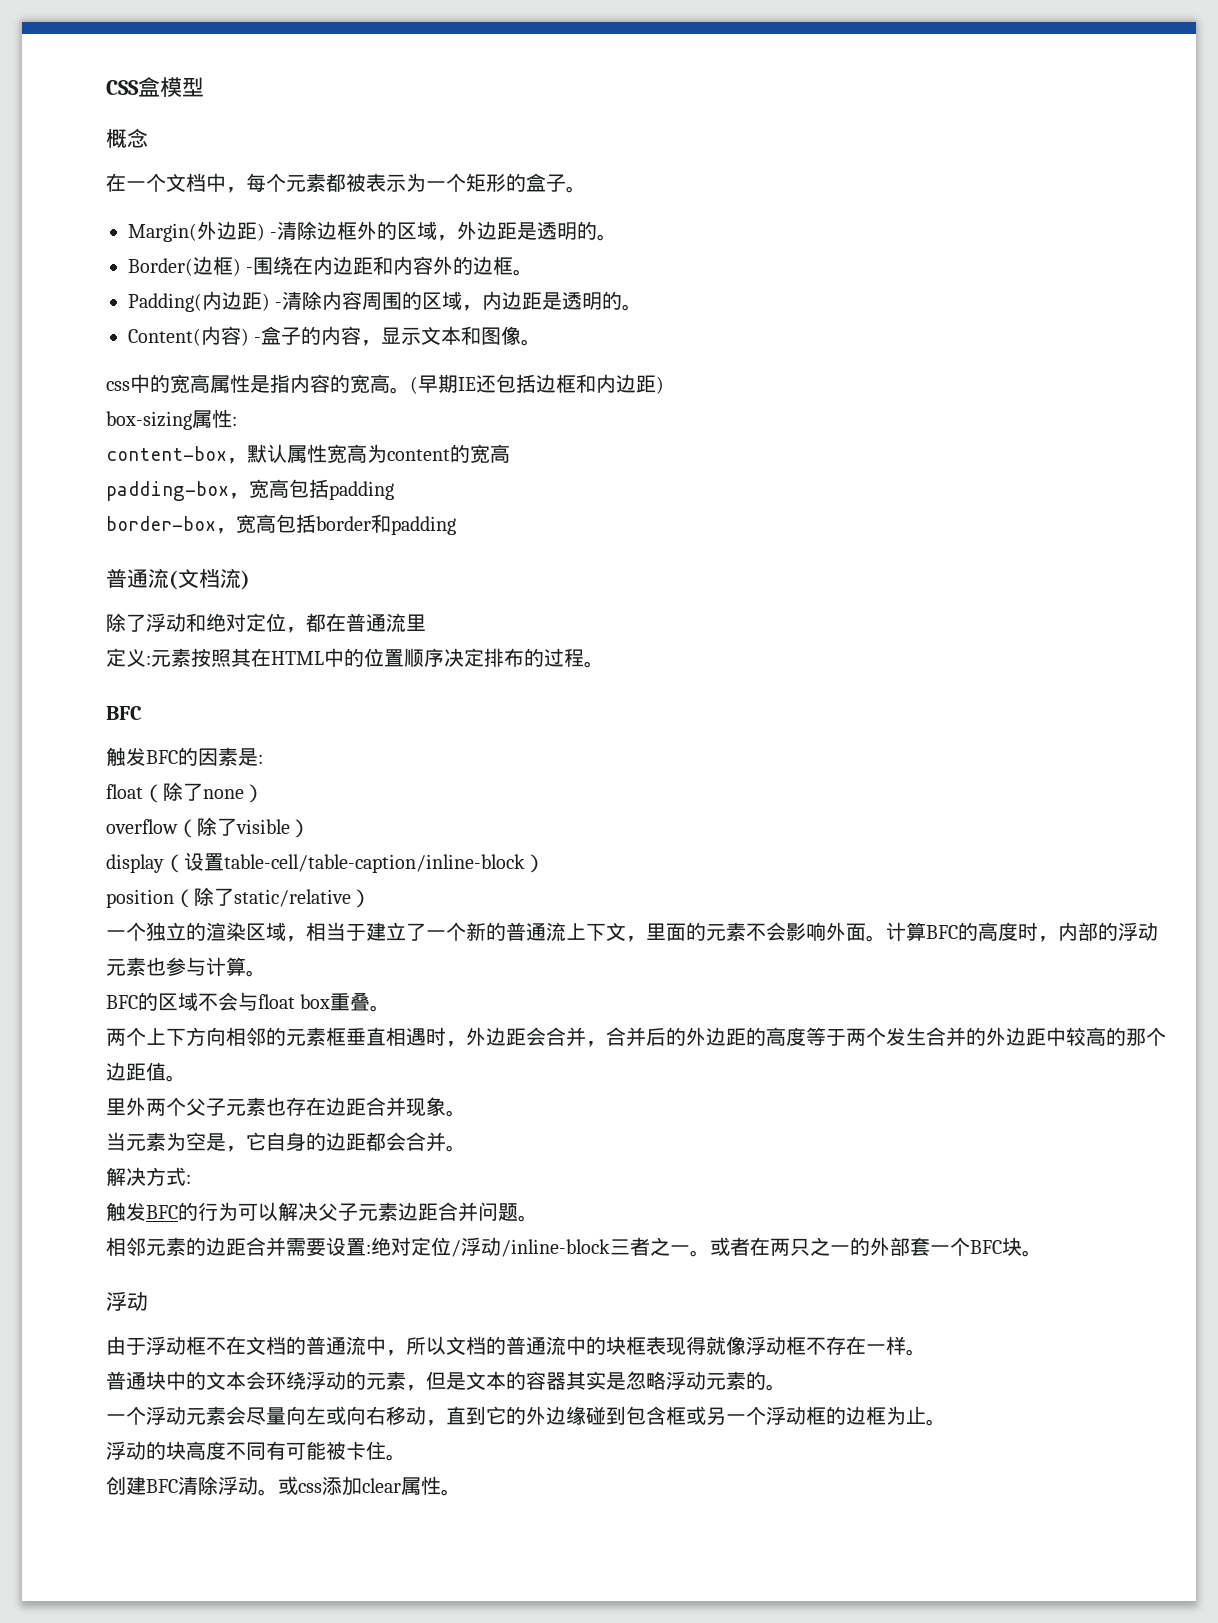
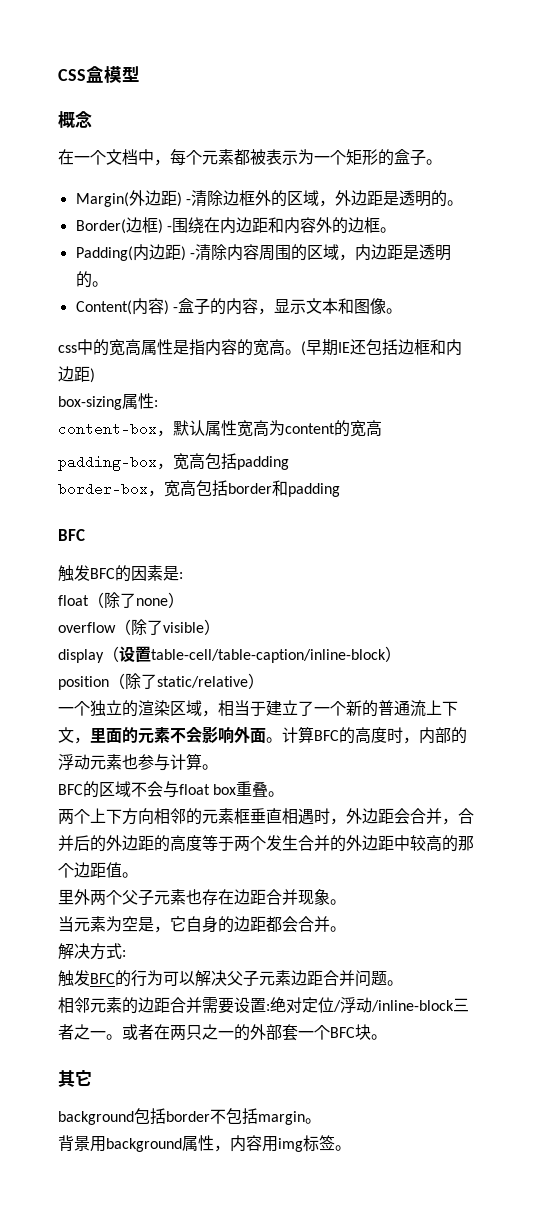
[106,568,250,590] [106,613,426,633] [106,648,604,668] // 普通流(文档流) // 除了浮动和绝对定位，都在普通流里 // 定义:元素按照其在HTML中的位置顺序决定排布的过程。 -> (340, 490) none
[106,1291,148,1311] [106,1336,926,1356] [106,1371,786,1391] [106,1406,946,1426] [106,1441,406,1461] [106,1476,441,1496] 浮动 // 由于浮动框不在文档的普通流中，所以文档的普通流中的块框表现得就像浮动框不存在一样。 // 普通块中的文本会环绕浮动的元素，但是文本的容器其实是忽略浮动元素的。 // 一个浮动元素会尽量向左或向右移动，直到它的外边缘碰到包含框或另一个浮动框的边框为止。 // 浮动的块高度不同有可能被卡住。 // 创建BFC清除浮动。或css添加clear属性 -> [58,1070,92,1087] [58,1108,321,1125] [58,1135,335,1152] 其它 // background包括border不包括margin。 // 背景用background属性，内容用img标签

